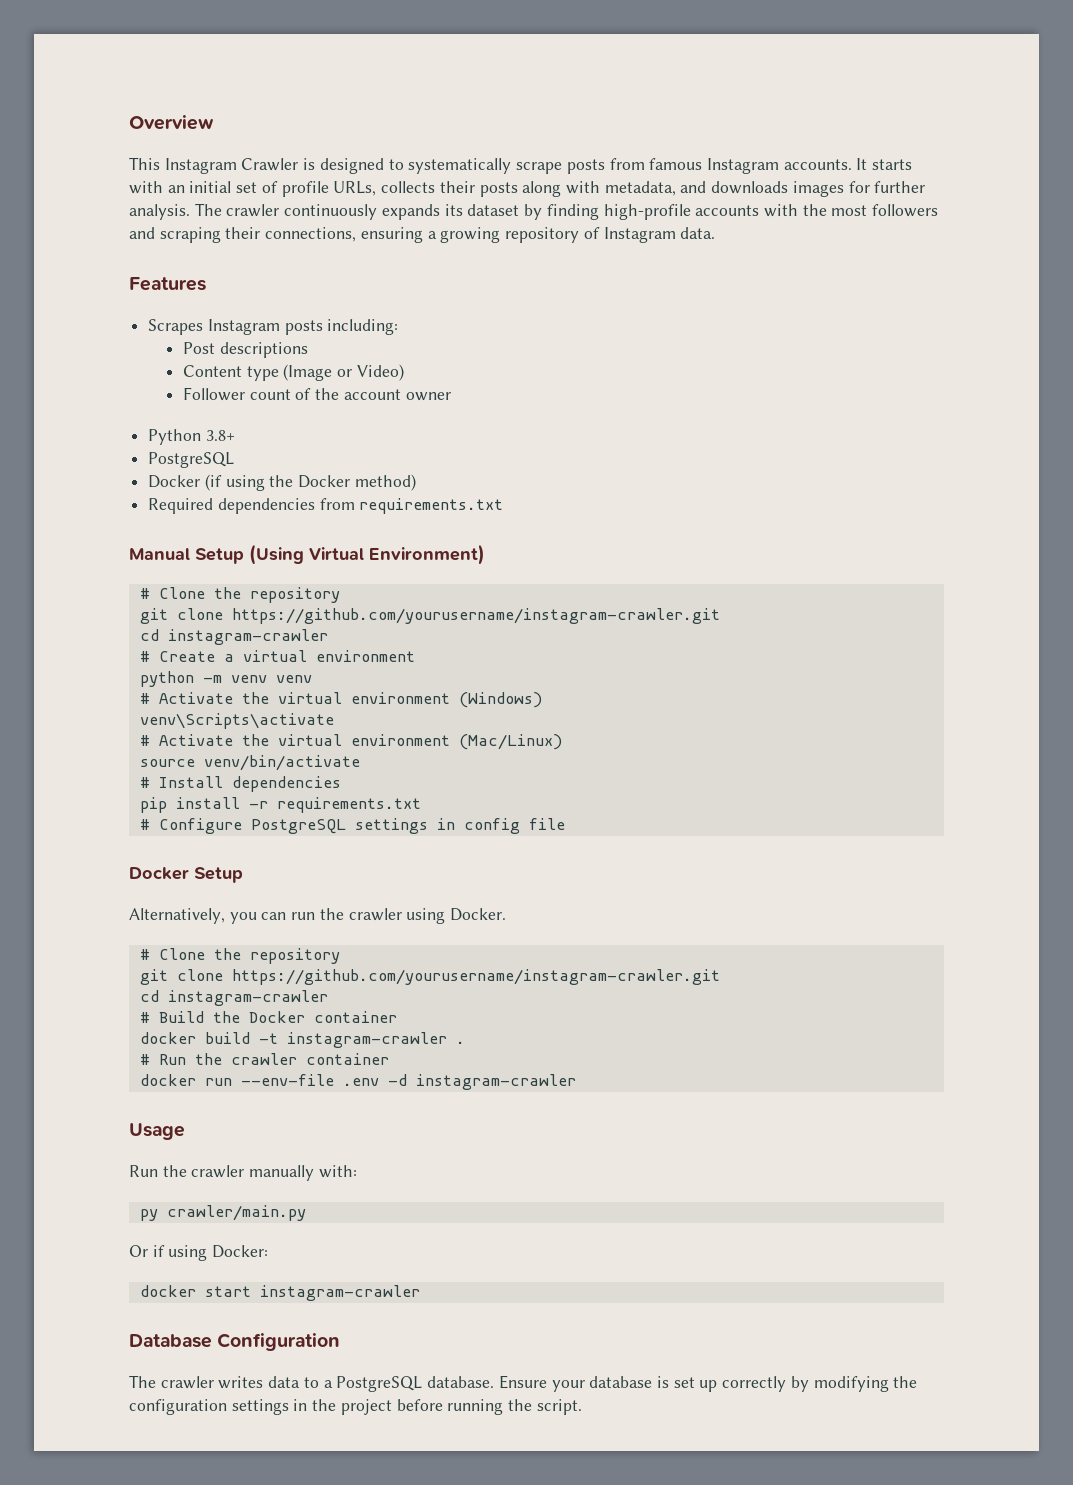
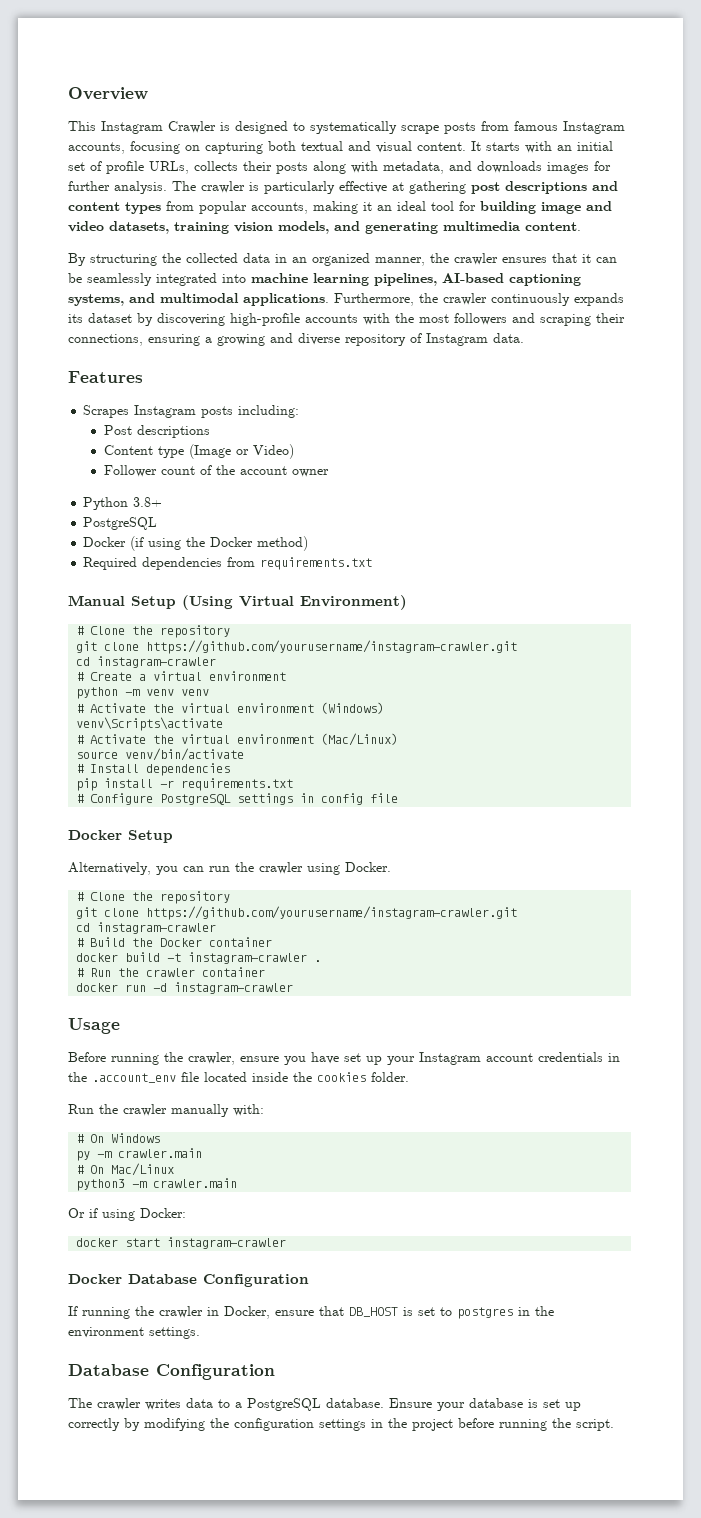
[783,159,852,170] accounts. -> [68,141,466,154] accounts, focusing on capturing both textual and visual content.
(280, 210) none -> [249,181,618,194] [68,201,612,214] [68,221,581,234] [68,253,617,266] [68,273,581,286] [68,293,487,306] is particularly effective at gathering post descriptions and content types from popular accounts, making it an ideal tool for building image and video datasets, training vision models, and generating multimedia content. // By structuring the collected data in an organized manner, the crawler ensures that it can be seamlessly integrated into machine learning pipelines, AI-based captioning systems, and multimodal applications. Furthermore, the crawler
[546,204,599,220] finding -> [157,313,225,326] discovering
(501, 235) none -> [270,333,340,345] and diverse
[240,1074,379,1086] --env-file .env -> (147, 988) none
(185, 1131) none -> [68,1052,620,1065] [68,1072,409,1083] // Before running the crawler, ensure you have set up your Instagram account credentials in the .account_env file located inside the cookies folder.
[139,1205,306,1221] py crawler/main.py -> [76,1133,161,1143] [76,1148,203,1161] [76,1163,175,1176] [76,1178,238,1191] # On Windows // py -m crawler.main // # On Mac/Linux // python3 -m crawler.main
(420, 1293) none -> [68,1274,309,1287] [68,1306,554,1319] [68,1327,200,1339] // Docker Database Configuration // If running the crawler in Docker, ensure that DB_HOST is set to postgres in the environment settings.

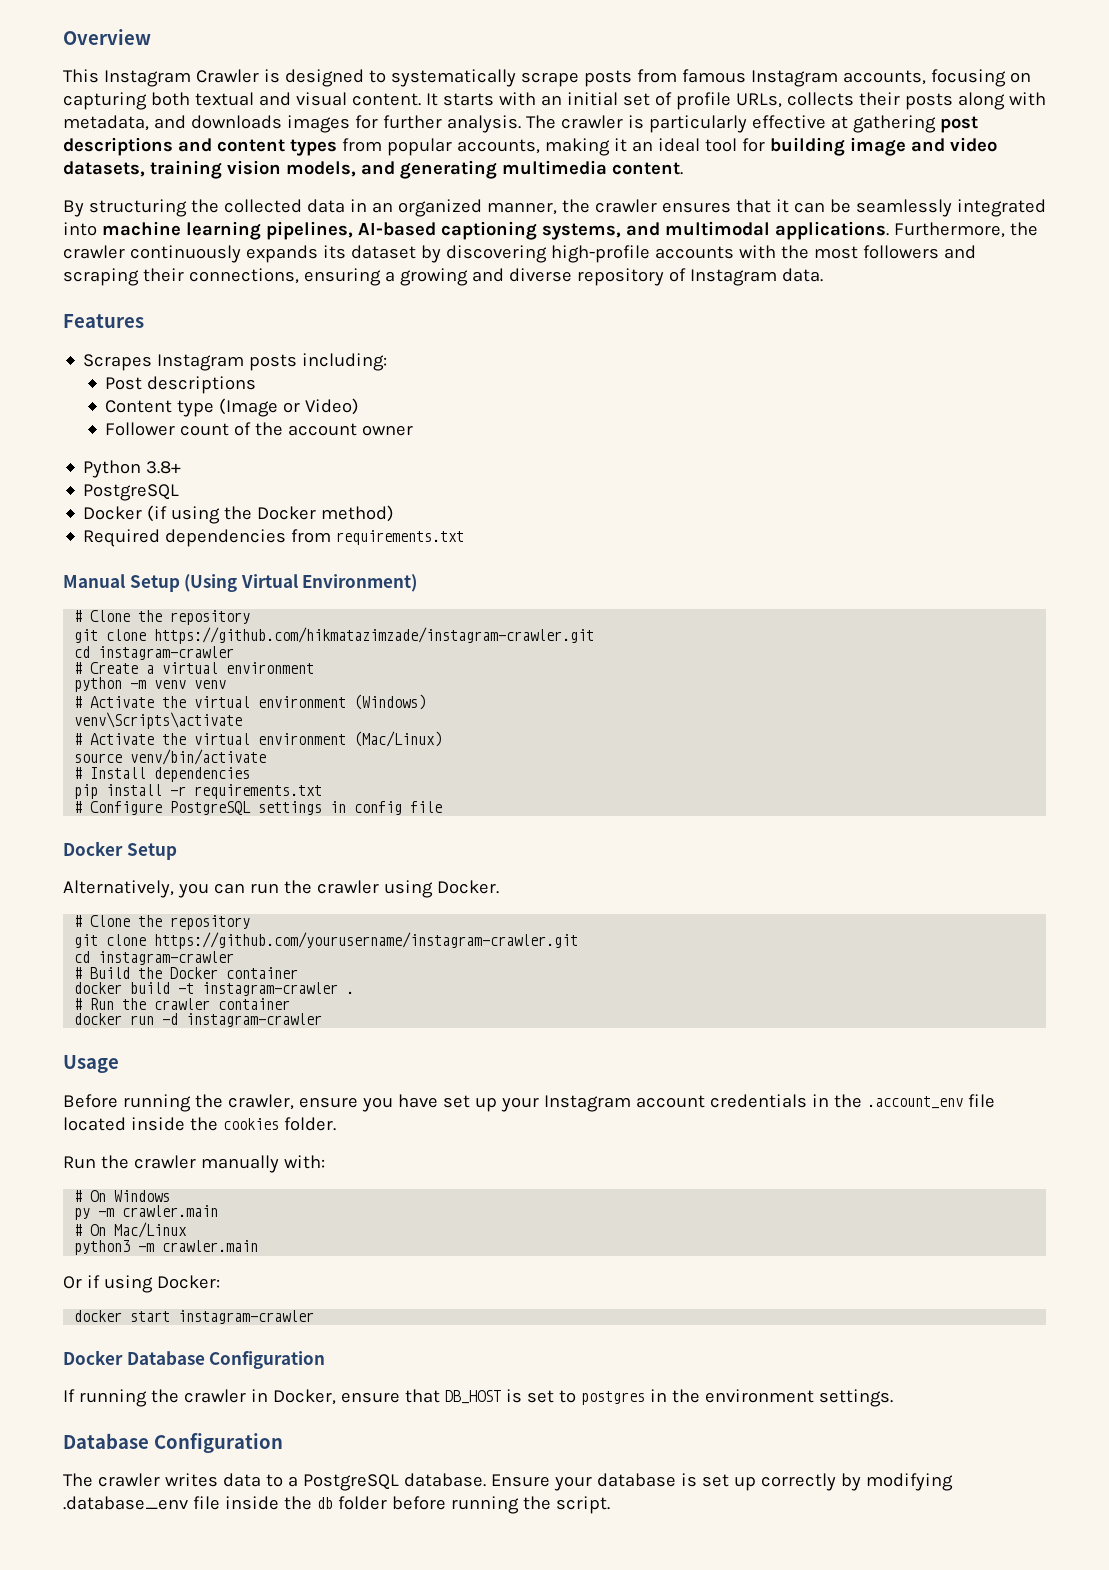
[146,640,518,654] https://github.com/yourusername/instagram-crawler.git -> [154,627,595,644] https://github.com/hikmatazimzade/instagram-crawler.git
[210,1418,453,1431] the configuration settings in the project -> [63,1496,387,1510] .database_env file inside the db folder

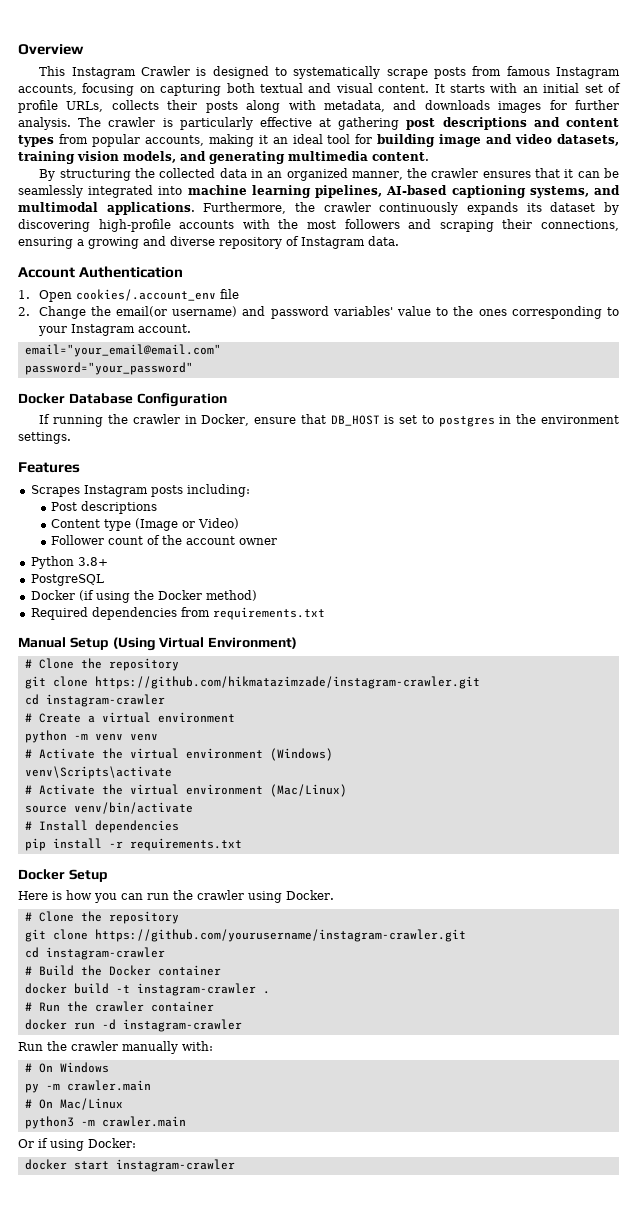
(823, 275) none -> [18,266,184,278] [18,289,239,302] [18,306,619,319] [37,324,191,336] [24,344,221,357] [24,362,193,375] [18,393,227,407] [39,414,619,427] [18,432,71,444] // Account Authentication // 1. Open cookies/.account_env file // 2. Change the email(or username) and password variables' value to the ones corresponding to your Instagram account. // email="your_email@email.com" // password="your_password" // Docker Database Configuration // If running the crawler in Docker, ensure that DB_HOST is set to postgres in the environment settings.
[74,801,443,815] // # Configure PostgreSQL settings in config file -> (242, 844) none
[63,880,174,898] Alternatively, -> [18,890,92,900] Here is how
[63,1055,119,1073] [63,1094,995,1112] [63,1117,336,1131] // Usage // Before running the crawler, ensure you have set up your Instagram account credentials in the .account_env file located inside the cookies folder. -> (242, 1025) none
[63,1350,326,1369] [63,1389,893,1407] [63,1433,283,1453] [63,1473,953,1491] [63,1496,610,1514] // Docker Database Configuration // If running the crawler in Docker, ensure that DB_HOST is set to postgres in the environment settings. // Database Configuration // The crawler writes data to a PostgreSQL database. Ensure your database is set up correctly by modifying .database_env file inside the db folder before running the script. -> (235, 1165) none

